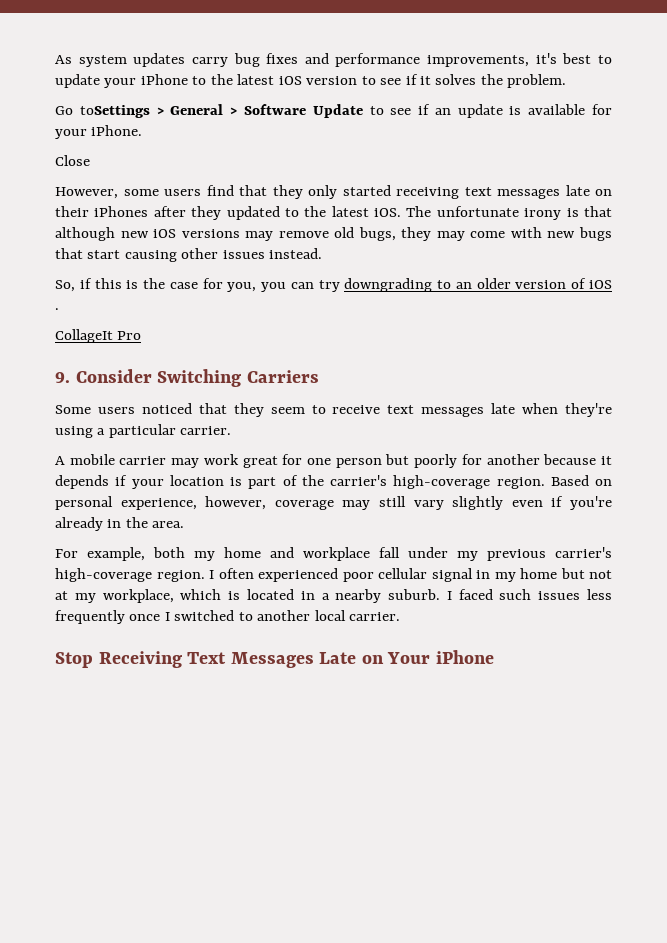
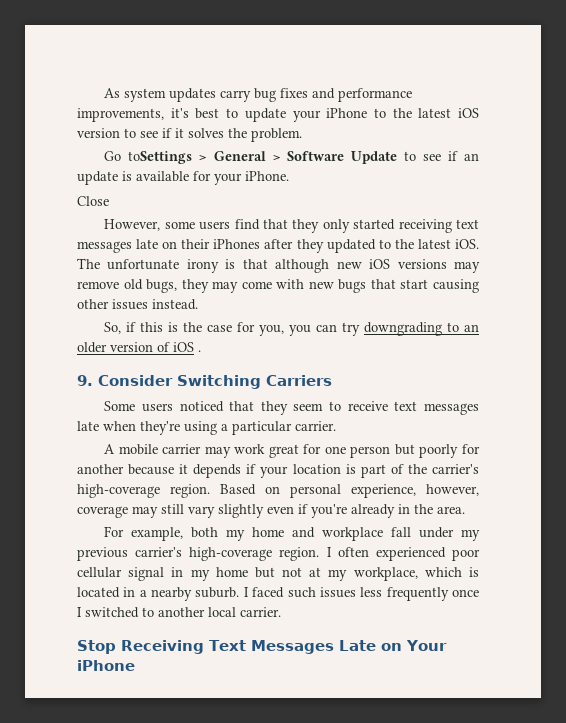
[55,329,142,343] // CollageIt Pro -> (201, 351) none

